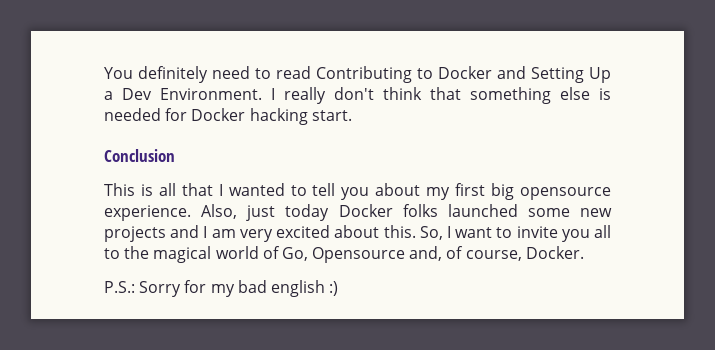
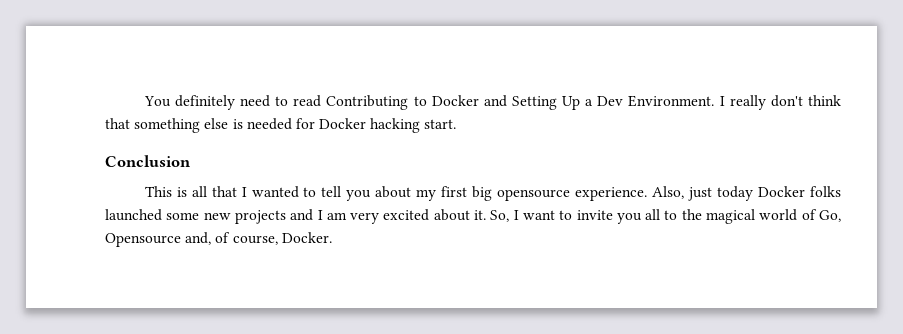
[383,225,416,238] this. -> [474,210,487,220] it.
[104,280,339,297] // P.S.: Sorry for my bad english :) -> (332, 237) none

